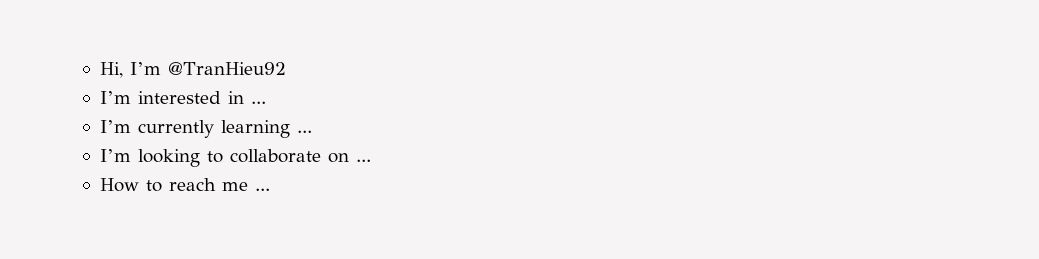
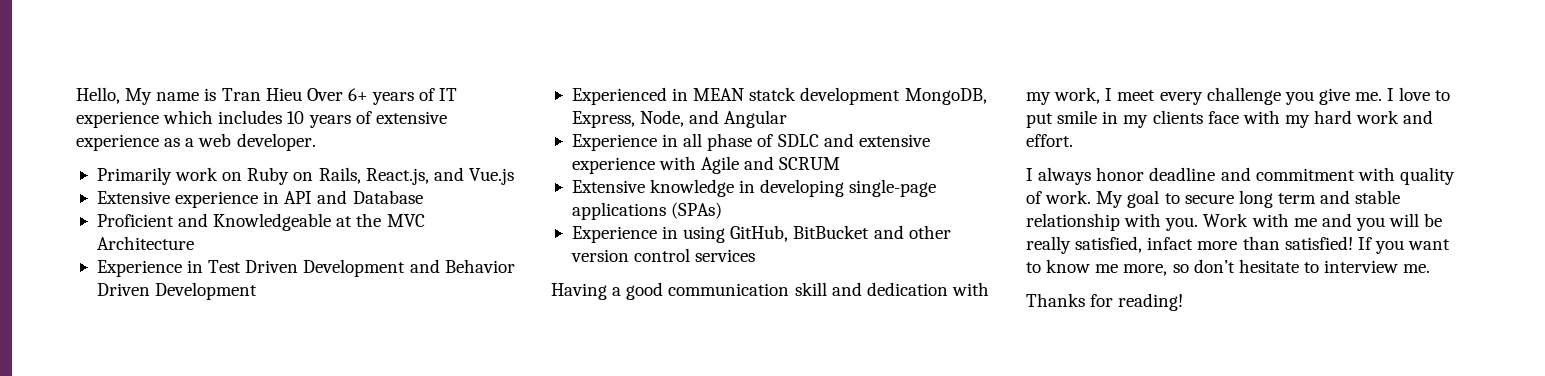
[99,62,286,78] [99,91,266,104] [99,120,312,138] [99,149,371,167] [99,178,270,192] Hi, I’m @TranHieu92 // I’m interested in ... // I’m currently learning ... // I’m looking to collaborate on ... // How to reach me ... -> [76,87,458,105] [76,110,447,128] [76,133,316,151] [96,167,514,185] [96,190,423,208] [96,213,425,231] [96,236,194,250] [96,259,515,277] [96,282,258,300] [571,87,987,105] [571,110,788,128] [571,133,930,151] [571,156,841,174] [571,179,937,197] [571,202,723,220] [571,225,951,243] [570,248,756,262] [551,282,989,300] [1026,87,1451,105] [1026,110,1434,128] [1026,134,1073,147] [1026,167,1455,185] [1026,190,1401,208] [1026,213,1443,231] [1026,236,1451,254] [1026,259,1431,276] [1026,293,1184,311] Hello, My name is Tran Hieu Over 6+ years of IT experience which includes 10 years of extensive experience as a web developer. // Primarily work on Ruby on Rails, React.js, and Vue.js // Extensive experience in API and Database // Proficient and Knowledgeable at the MVC Architecture // Experience in Test Driven Development and Behavior Driven Development // Experienced in MEAN statck development MongoDB, Express, Node, and Angular // Experience in all phase of SDLC and extensive experience with Agile and SCRUM // Extensive knowledge in developing single-page applications (SPAs) // Experience in using GitHub, BitBucket and other version control services // Having a good communication skill and dedication with my work, I meet every challenge you give me. I love to put smile in my clients face with my hard work and effort. // I always honor deadline and commitment with quality of work. My goal to secure long term and stable relationship with you. Work with me and you will be really satisfied, infact more than satisfied! If you want to know me more, so don’t hesitate to interview me. // Thanks for reading!

